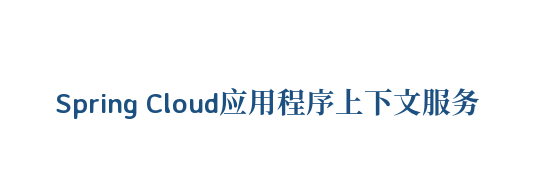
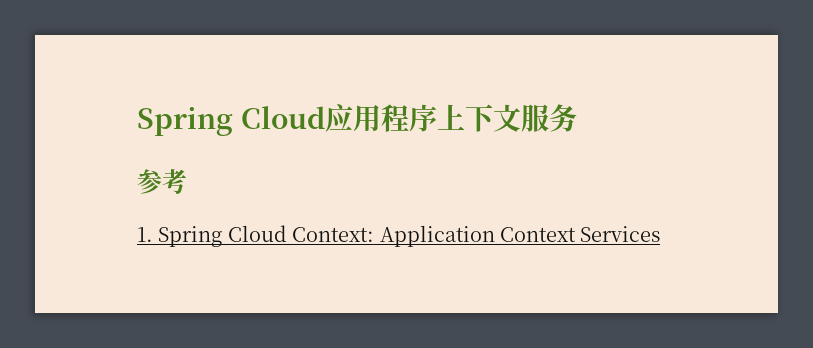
(480, 102) none -> [137,169,187,194] [137,225,661,247] // 参考 // 1. Spring Cloud Context: Application Context Services

